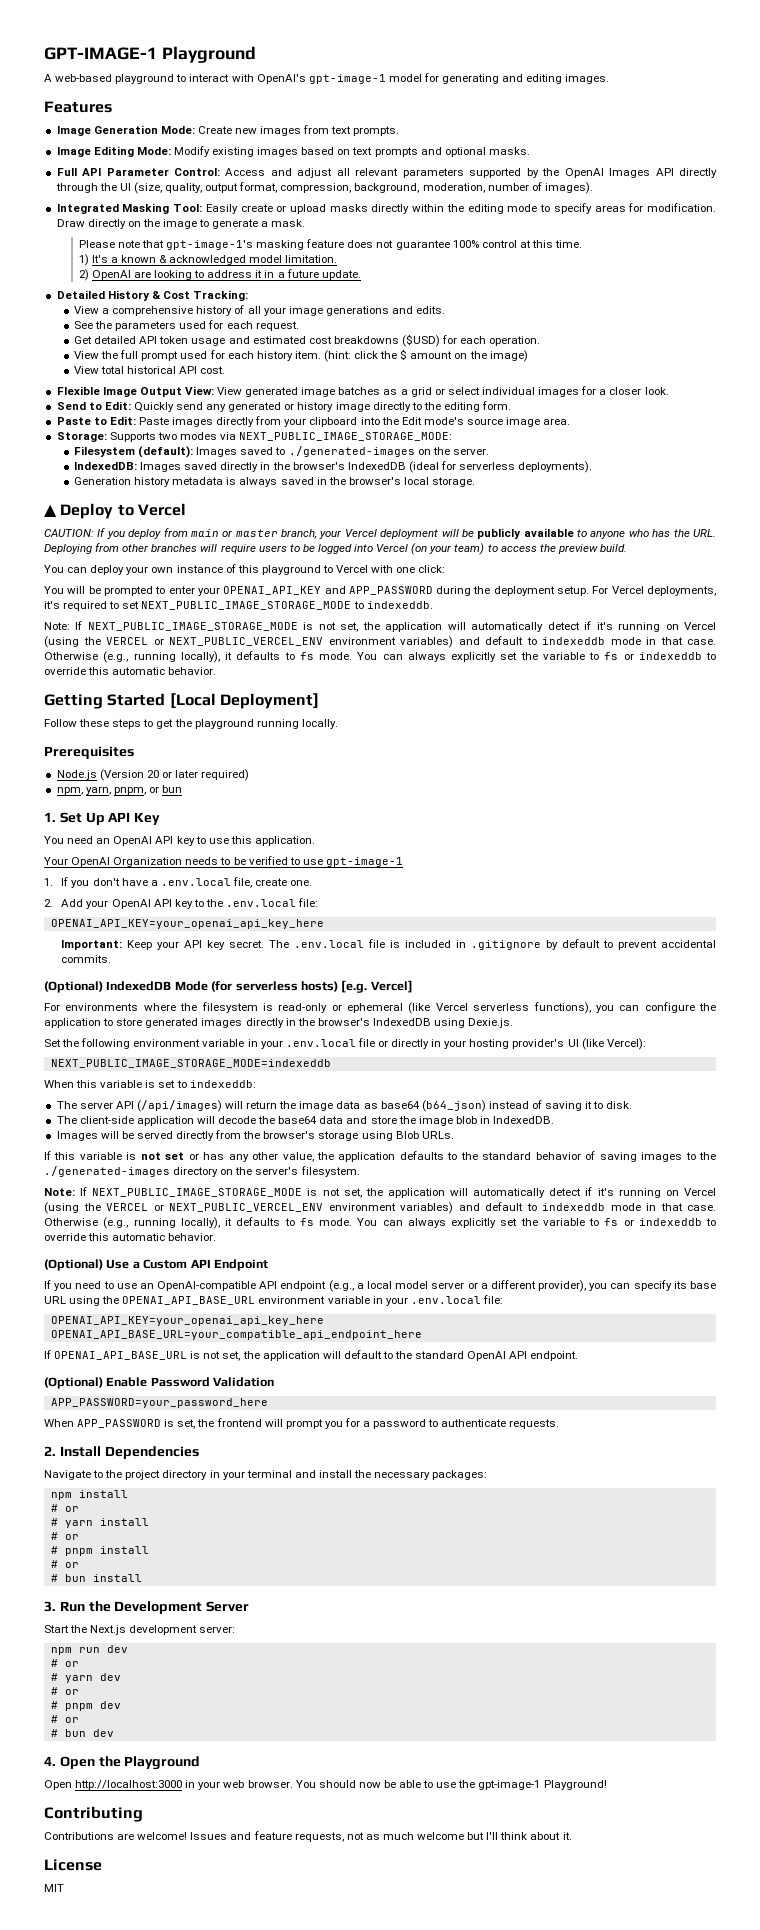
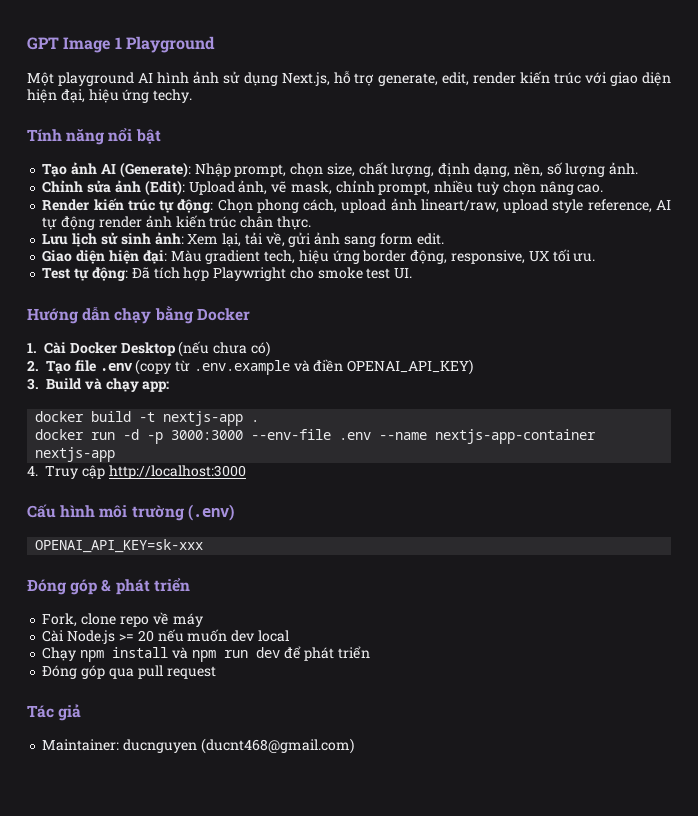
[44,46,256,63] [44,73,610,84] [44,101,112,113] [56,125,400,136] [56,146,530,157] [56,168,718,178] [55,182,593,194] [56,203,717,214] [56,219,306,229] [78,239,583,250] [78,254,338,266] [78,269,361,281] [56,290,249,301] [74,305,446,316] [74,320,299,331] [74,334,541,347] [74,349,528,362] [74,366,226,374] [56,386,669,397] [56,401,512,412] [56,416,571,427] [56,432,453,442] [74,446,489,458] [74,461,593,473] [74,477,476,487] [44,503,186,519] [44,528,717,539] [44,543,627,555] [44,564,446,575] [44,586,716,596] [44,601,433,611] [44,621,716,632] [44,636,716,648] [44,651,716,663] [44,667,217,675] [44,693,319,709] [44,719,338,729] [44,746,134,759] [56,769,250,781] [56,785,183,795] [44,812,161,825] [44,836,315,846] [44,856,403,867] [44,877,313,888] [44,898,319,909] [50,919,324,929] [61,939,717,950] [61,955,112,963] [44,980,413,993] [44,1002,716,1014] [44,1018,514,1028] [44,1038,646,1050] [50,1059,331,1068] [44,1080,256,1088] [56,1100,633,1112] [56,1116,555,1126] [56,1130,454,1141] [44,1151,716,1162] [44,1166,360,1177] [44,1187,716,1198] [44,1202,716,1214] [44,1217,716,1229] [44,1233,217,1241] [44,1259,268,1271] [44,1280,716,1292] [44,1295,503,1306] [50,1316,324,1326] [50,1330,422,1340] [44,1350,579,1361] [44,1377,275,1389] [50,1398,268,1408] [44,1418,560,1429] [44,1446,199,1459] [44,1470,488,1480] [50,1490,128,1500] [50,1504,79,1512] [50,1518,149,1528] [50,1532,79,1540] [50,1546,149,1556] [50,1560,79,1568] [50,1574,142,1582] [44,1601,250,1614] [44,1625,236,1635] [50,1645,128,1655] [50,1659,79,1667] [50,1673,121,1683] [50,1687,79,1695] [50,1701,121,1711] [50,1715,79,1723] [50,1729,114,1737] [44,1756,201,1770] [44,1780,607,1790] [44,1806,143,1822] [44,1831,572,1842] [44,1859,102,1871] [44,1884,64,1892] GPT-IMAGE-1 Playground // A web-based playground to interact with OpenAI's gpt-image-1 model for generating and editing images. // Features // Image Generation Mode: Create new images from text prompts. // Image Editing Mode: Modify existing images based on text prompts and optional masks. // Full API Parameter Control: Access and adjust all relevant parameters supported by the OpenAI Images API directly through the UI (size, quality, output format, compression, background, moderation, number of images). // Integrated Masking Tool: Easily create or upload masks directly within the editing mode to specify areas for modification. Draw directly on the image to generate a mask. // Please note that gpt-image-1's masking feature does not guarantee 100% control at this time. // 1) It's a known & acknowledged model limitation. // 2) OpenAI are looking to address it in a future update. // Detailed History & Cost Tracking: // View a comprehensive history of all your image generations and edits. // See the parameters used for each request. // Get detailed API token usage and estimated cost breakdowns ($USD) for each operation. // View the full prompt used for each history item. (hint: click the $ amount on the image) // View total historical API cost. // Flexible Image Output View: View generated image batches as a grid or select individual images for a closer look. // Send to Edit: Quickly send any generated or history image directly to the editing form. // Paste to Edit: Paste images directly from your clipboard into the Edit mode's source image area. // Storage: Supports two modes via NEXT_PUBLIC_IMAGE_STORAGE_MODE: // Filesystem (default): Images saved to ./generated-images on the server. // IndexedDB: Images saved directly in the browser's IndexedDB (ideal for serverless deployments). // Generation history metadata is always saved in the browser's local storage. // ▲ Deploy to Vercel // CAUTION: If you deploy from main or master branch, your Vercel deployment will be publicly available to anyone who has the URL. Deploying from other branches will require users to be logged into Vercel (on your team) to access the preview build. // You can deploy your own instance of this playground to Vercel with one click: // You will be prompted to enter your OPENAI_API_KEY and APP_PASSWORD during the deployment setup. For Vercel deployments, it's required to set NEXT_PUBLIC_IMAGE_STORAGE_MODE to indexeddb. // Note: If NEXT_PUBLIC_IMAGE_STORAGE_MODE is not set, the application will automatically detect if it's running on Vercel (using the VERCEL or NEXT_PUBLIC_VERCEL_ENV environment variables) and default to indexeddb mode in that case. Otherwise (e.g., running locally), it defaults to fs mode. You can always explicitly set the variable to fs or indexeddb to override this automatic behavior. // Getting Started [Local Deployment] // Follow these steps to get the playground running locally. // Prerequisites // Node.js (Version 20 or later required) // npm, yarn, pnpm, or bun // 1. Set Up API Key // You need an OpenAI API key to use this application. // Your OpenAI Organization needs to be verified to use gpt-image-1 // 1. If you don't have a .env.local file, create one. // 2. Add your OpenAI API key to the .env.local file: // OPENAI_API_KEY=your_openai_api_key_here // Important: Keep your API key secret. The .env.local file is included in .gitignore by default to prevent accidental commits. // (Optional) IndexedDB Mode (for serverless hosts) [e.g. Vercel] // For environments where the filesystem is read-only or ephemeral (like Vercel serverless functions), you can configure the application to store generated images directly in the browser's IndexedDB using Dexie.js. // Set the following environment variable in your .env.local file or directly in your hosting provider's UI (like Vercel): // NEXT_PUBLIC_IMAGE_STORAGE_MODE=indexeddb // When this variable is set to indexeddb: // The server API (/api/images) will return the image data as base64 (b64_json) instead of saving it to disk. // The client-side application will decode the base64 data and store the image blob in IndexedDB. // Images will be served directly from the browser's storage using Blob URLs. // If this variable is not set or has any other value, the application defaults to the standard behavior of saving images to the ./generated-images directory on the server's filesystem. // Note: If NEXT_PUBLIC_IMAGE_STORAGE_MODE is not set, the application will automatically detect if it's running on Vercel (using the VERCEL or NEXT_PUBLIC_VERCEL_ENV environment variables) and default to indexeddb mode in that case. Otherwise (e.g., running locally), it defaults to fs mode. You can always explicitly set the variable to fs or indexeddb to override this automatic behavior. // (Optional) Use a Custom API Endpoint // If you need to use an OpenAI-compatible API endpoint (e.g., a local model server or a different provider), you can specify its base URL using the OPENAI_API_BASE_URL environment variable in your .env.local file: // OPENAI_API_KEY=your_openai_api_key_here // OPENAI_API_BASE_URL=your_compatible_api_endpoint_here // If OPENAI_API_BASE_URL is not set, the application will default to the standard OpenAI API endpoint. // (Optional) Enable Password Validation // APP_PASSWORD=your_password_here // When APP_PASSWORD is set, the frontend will prompt you for a password to authenticate requests. // 2. Install Dependencies // Navigate to the project directory in your terminal and install the necessary packages: // npm install // # or // # yarn install // # or // # pnpm install // # or // # bun install // 3. Run the Development Server // Start the Next.js development server: // npm run dev // # or // # yarn dev // # or // # pnpm dev // # or // # bun dev // 4. Open the Playground // Open http://localhost:3000 in your web browser. You should now be able to use the gpt-image-1 Playground! // Contributing // Contributions are welcome! Issues and feature requests, not as much welcome but I'll think about it. // License // MIT -> [27,36,215,53] [27,71,672,86] [27,89,193,103] [27,128,161,145] [42,162,639,178] [42,180,604,196] [42,198,672,213] [42,215,311,230] [42,232,444,247] [42,249,596,264] [42,267,413,281] [27,306,250,324] [27,341,270,357] [27,359,474,375] [27,378,170,392] [35,411,260,426] [35,429,597,444] [35,447,116,462] [27,465,246,479] [27,504,234,521] [35,539,204,553] [27,578,190,595] [42,612,203,627] [42,629,289,644] [42,646,371,662] [42,665,216,679] [27,704,82,721] [42,738,354,754] GPT Image 1 Playground // Một playground AI hình ảnh sử dụng Next.js, hỗ trợ generate, edit, render kiến trúc với giao diện hiện đại, hiệu ứng techy. // Tính năng nổi bật // Tạo ảnh AI (Generate): Nhập prompt, chọn size, chất lượng, định dạng, nền, số lượng ảnh. // Chỉnh sửa ảnh (Edit): Upload ảnh, vẽ mask, chỉnh prompt, nhiều tuỳ chọn nâng cao. // Render kiến trúc tự động: Chọn phong cách, upload ảnh lineart/raw, upload style reference, AI tự động render ảnh kiến trúc chân thực. // Lưu lịch sử sinh ảnh: Xem lại, tải về, gửi ảnh sang form edit. // Giao diện hiện đại: Màu gradient tech, hiệu ứng border động, responsive, UX tối ưu. // Test tự động: Đã tích hợp Playwright cho smoke test UI. // Hướng dẫn chạy bằng Docker // 1. Cài Docker Desktop (nếu chưa có) // 2. Tạo file .env (copy từ .env.example và điền OPENAI_API_KEY) // 3. Build và chạy app: // docker build -t nextjs-app . // docker run -d -p 3000:3000 --env-file .env --name nextjs-app-container nextjs-app // 4. Truy cập http://localhost:3000 // Cấu hình môi trường (.env) // OPENAI_API_KEY=sk-xxx // Đóng góp & phát triển // Fork, clone repo về máy // Cài Node.js >= 20 nếu muốn dev local // Chạy npm install và npm run dev để phát triển // Đóng góp qua pull request // Tác giả // Maintainer: ducnguyen (ducnt468@gmail.com)

